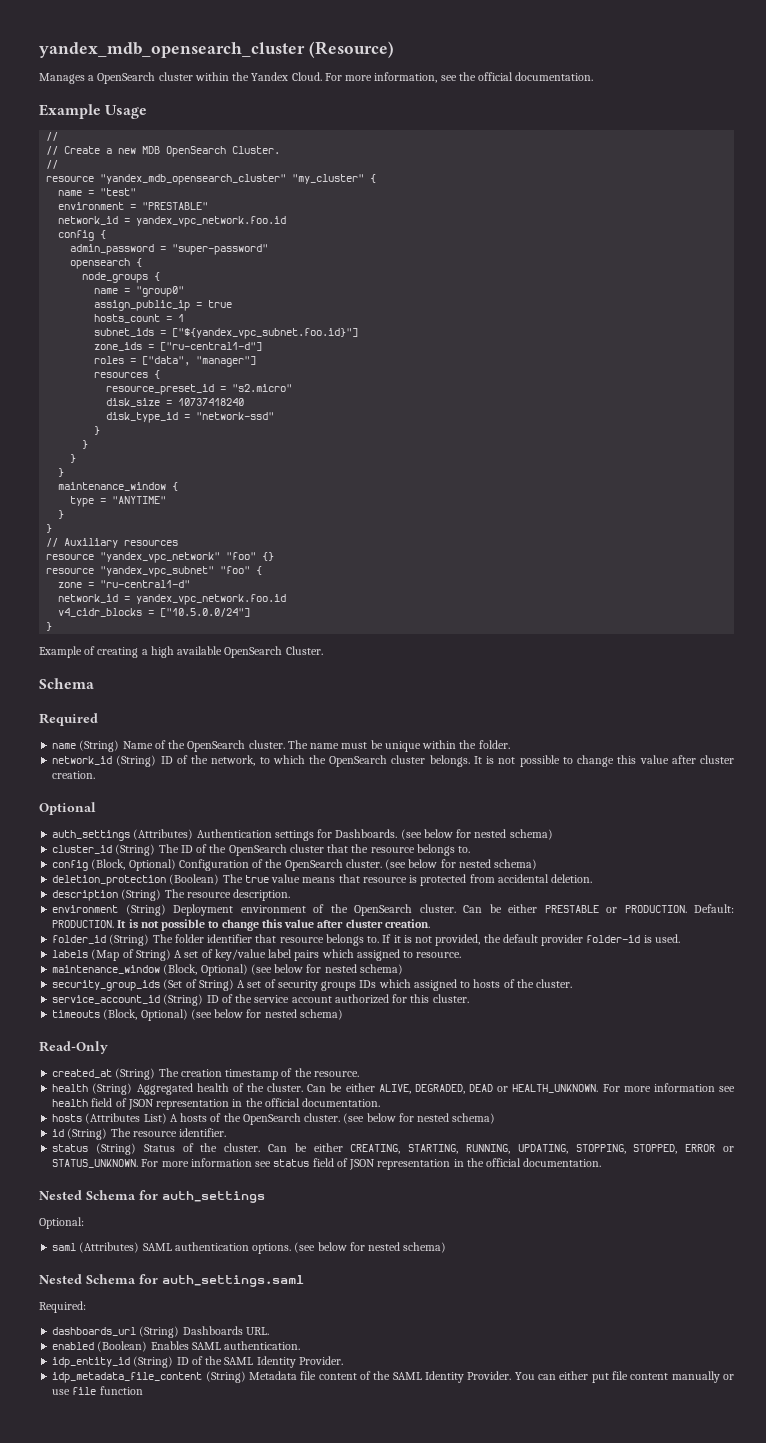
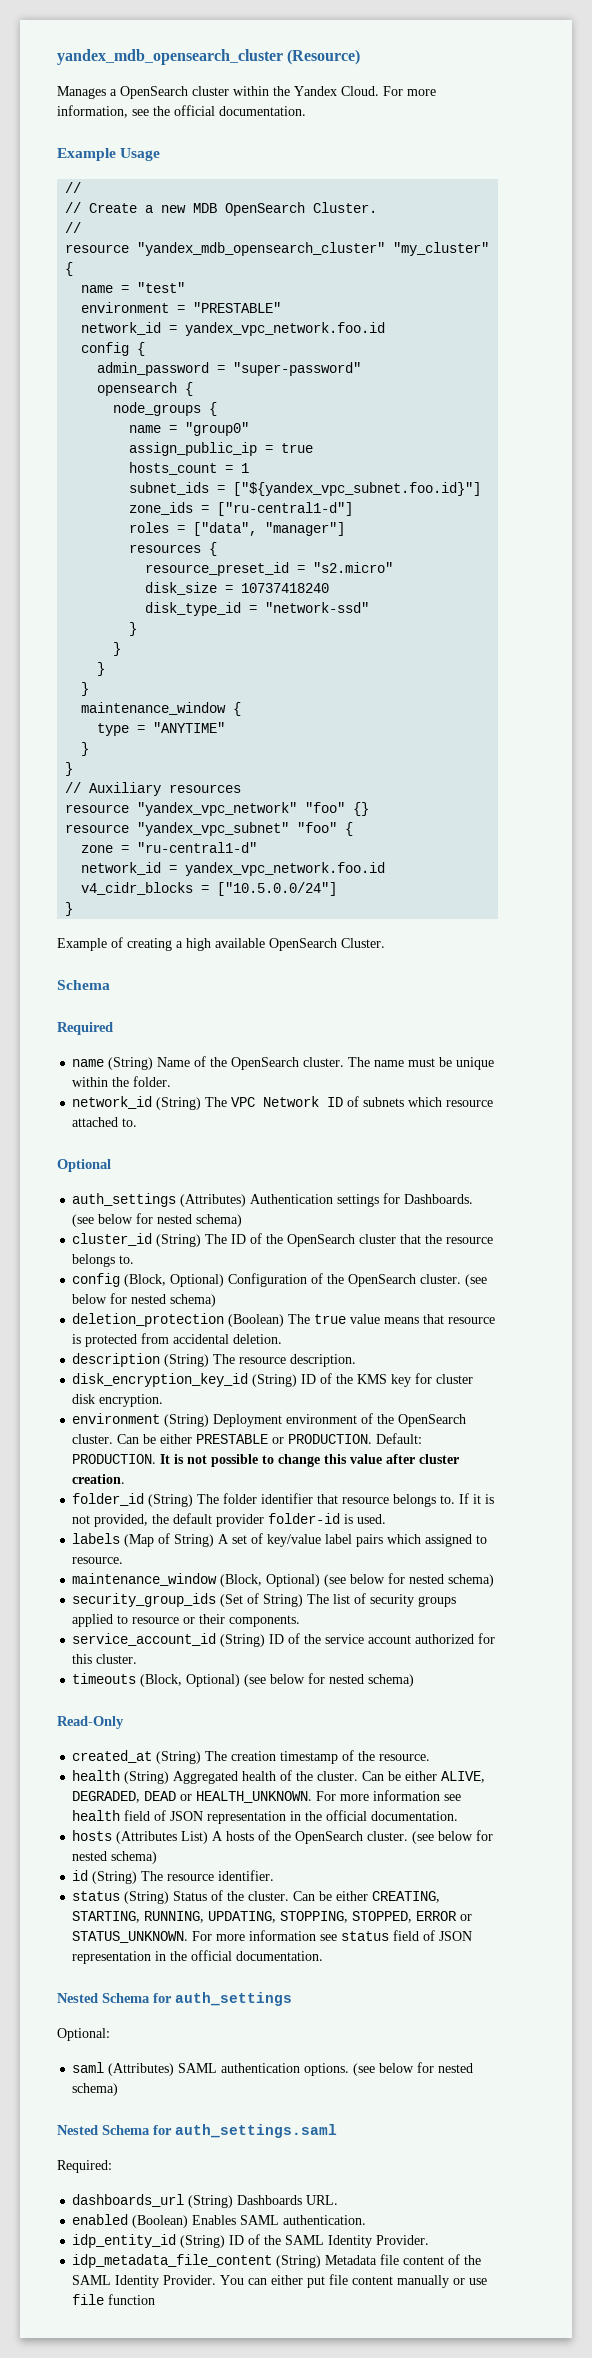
[160,755,734,767] [52,771,96,779] ID of the network, to which the OpenSearch cluster belongs. It is not possible to change this value after cluster creation. -> [205,1096,494,1107] [72,1117,138,1127] The VPC Network ID of subnets which resource attached to.
(291, 895) none -> [72,1373,474,1387] [72,1394,164,1407] // disk_encryption_key_id (String) ID of the KMS key for cluster disk encryption.
[237,980,262,988] A set -> [307,1594,351,1604] The list
[359,979,573,991] IDs which assigned to hosts of the cluster. -> [72,1614,301,1627] applied to resource or their components.

